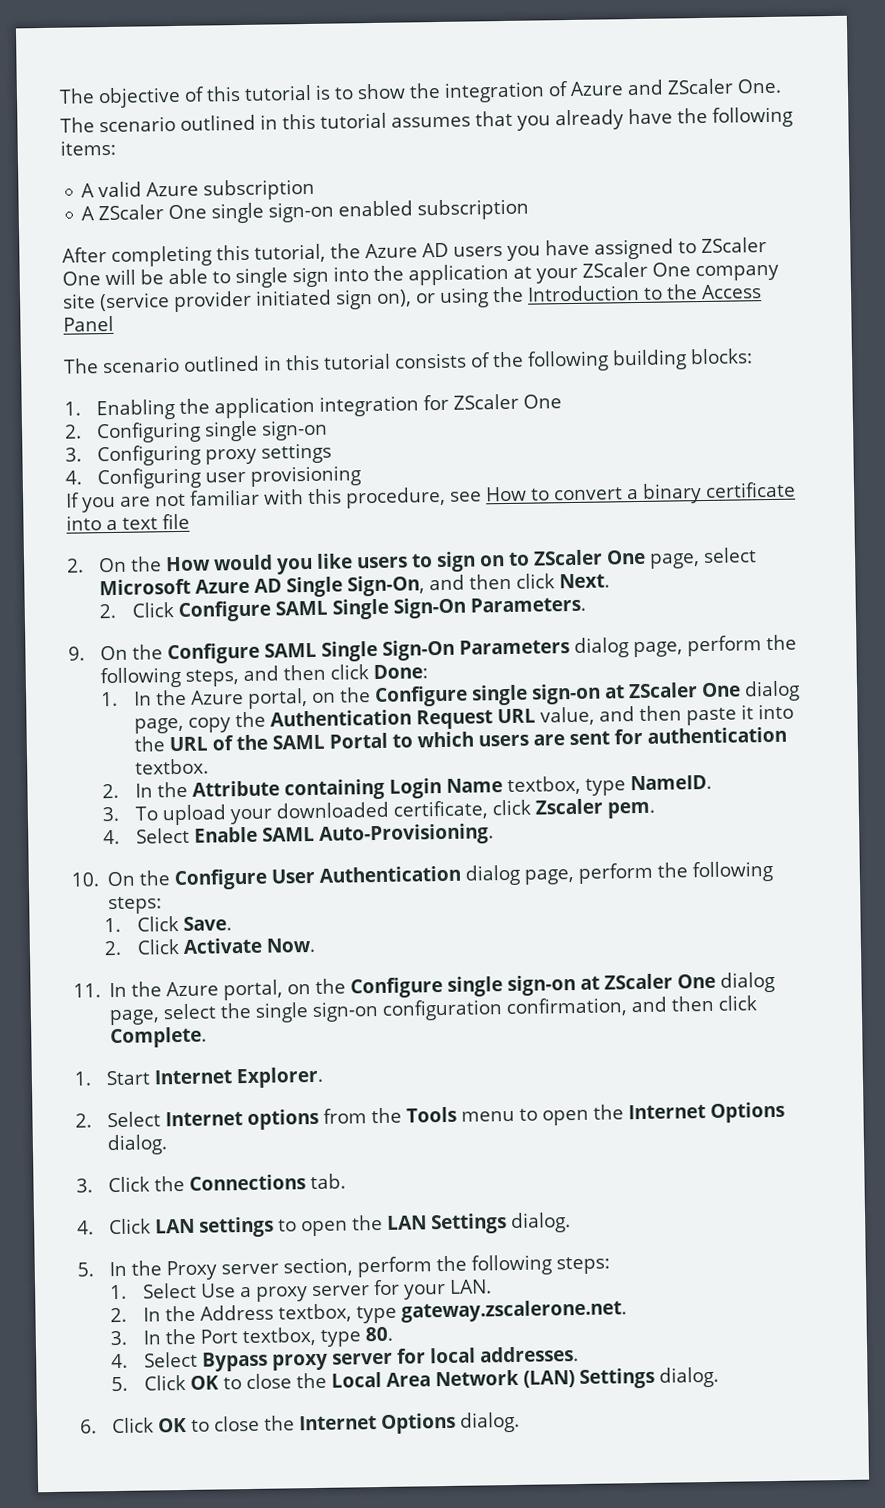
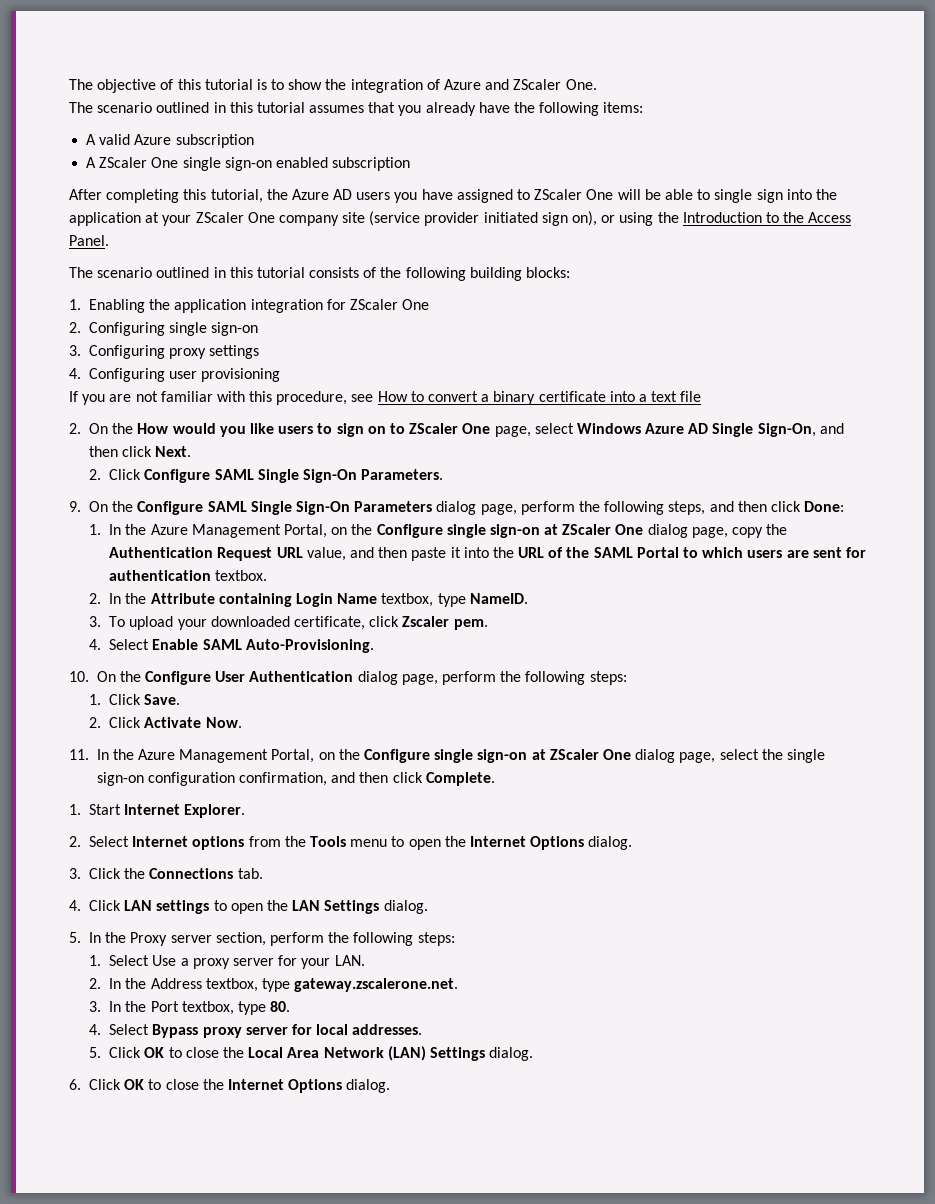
[63,315,114,332] Panel -> [69,235,109,246] Panel.
[99,578,192,596] Microsoft -> [576,423,641,434] Windows
[246,688,308,709] portal, -> [191,524,327,538] Management Portal,
[223,979,284,1001] portal, -> [179,749,315,763] Management Portal,

